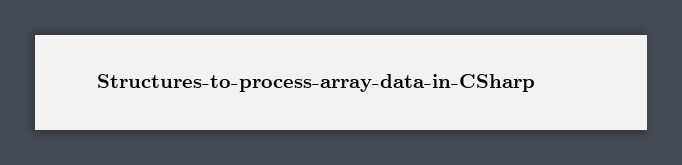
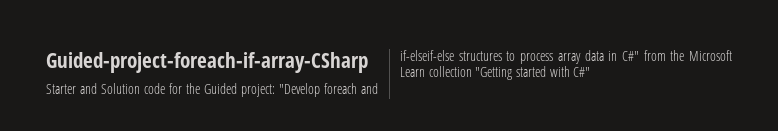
[97,74,535,92] Structures-to-process-array-data-in-CSharp -> [46,52,368,73] [46,83,378,97] [400,50,732,64] [400,66,591,80] Guided-project-foreach-if-array-CSharp // Starter and Solution code for the Guided project: "Develop foreach and if-elseif-else structures to process array data in C#" from the Microsoft Learn collection "Getting started with C#"

